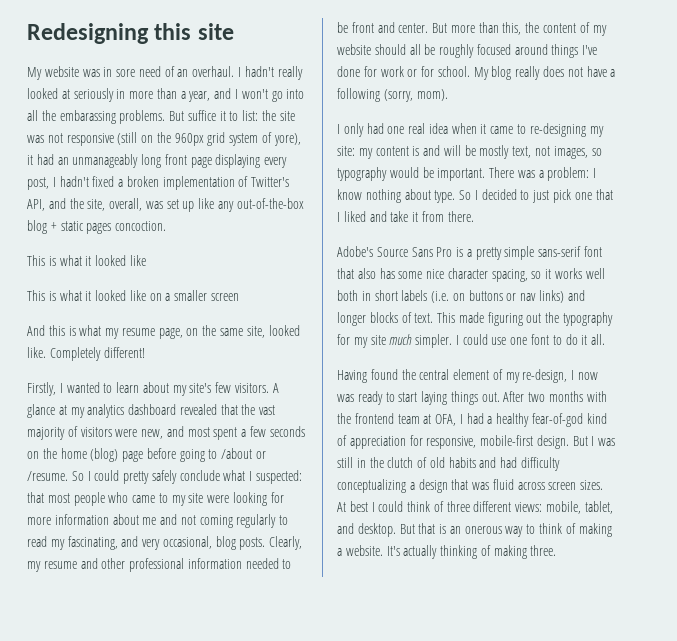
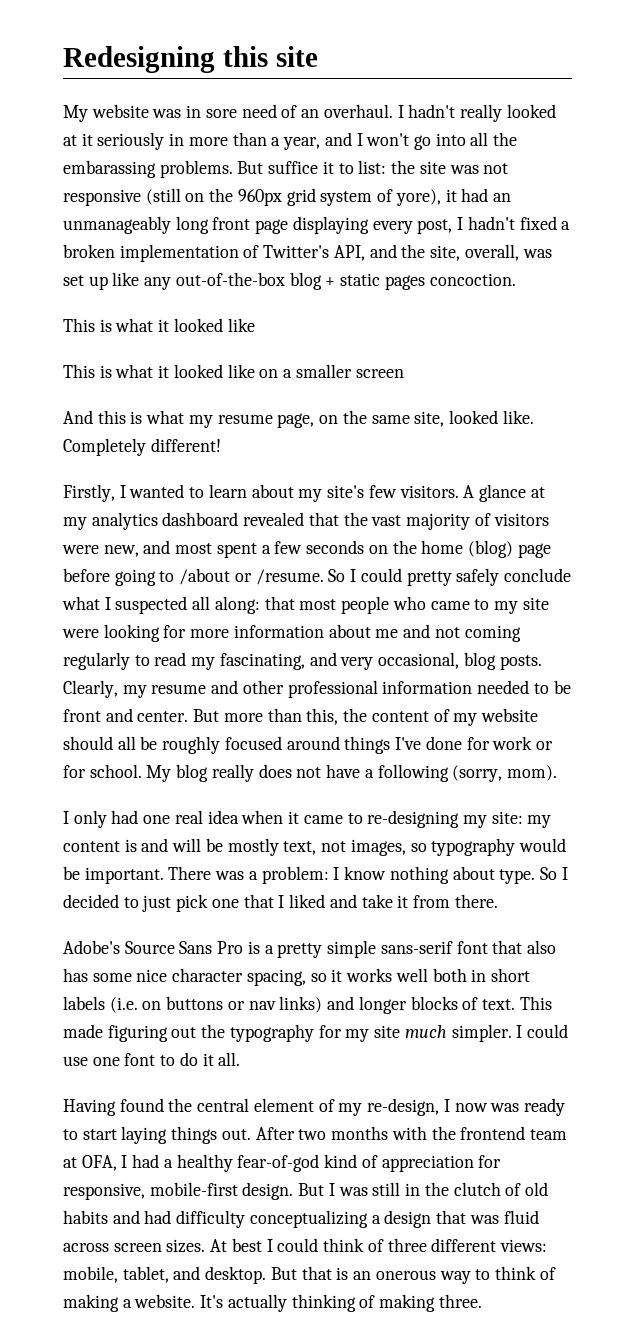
(70, 94) none -> [81,133,93,146] it
[256,470,303,484] suspected: -> [115,596,260,614] suspected all along:

